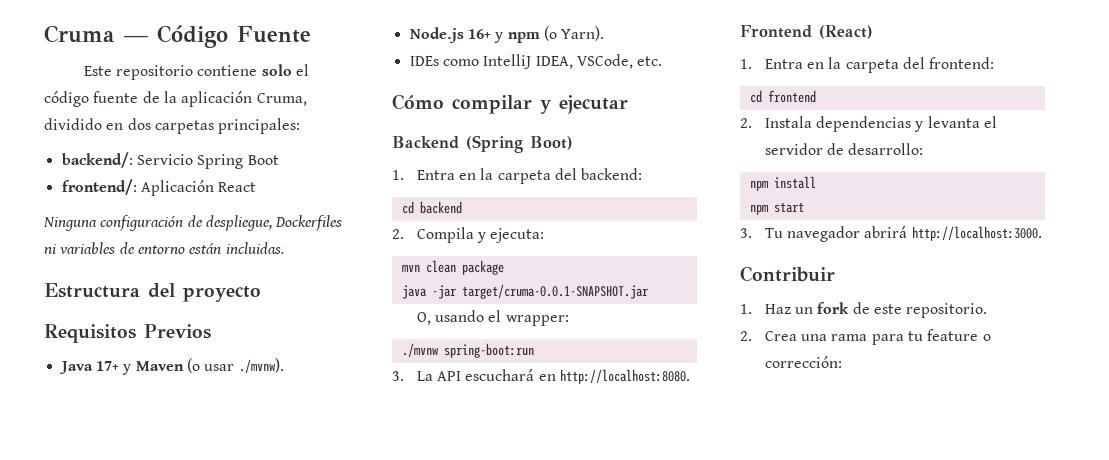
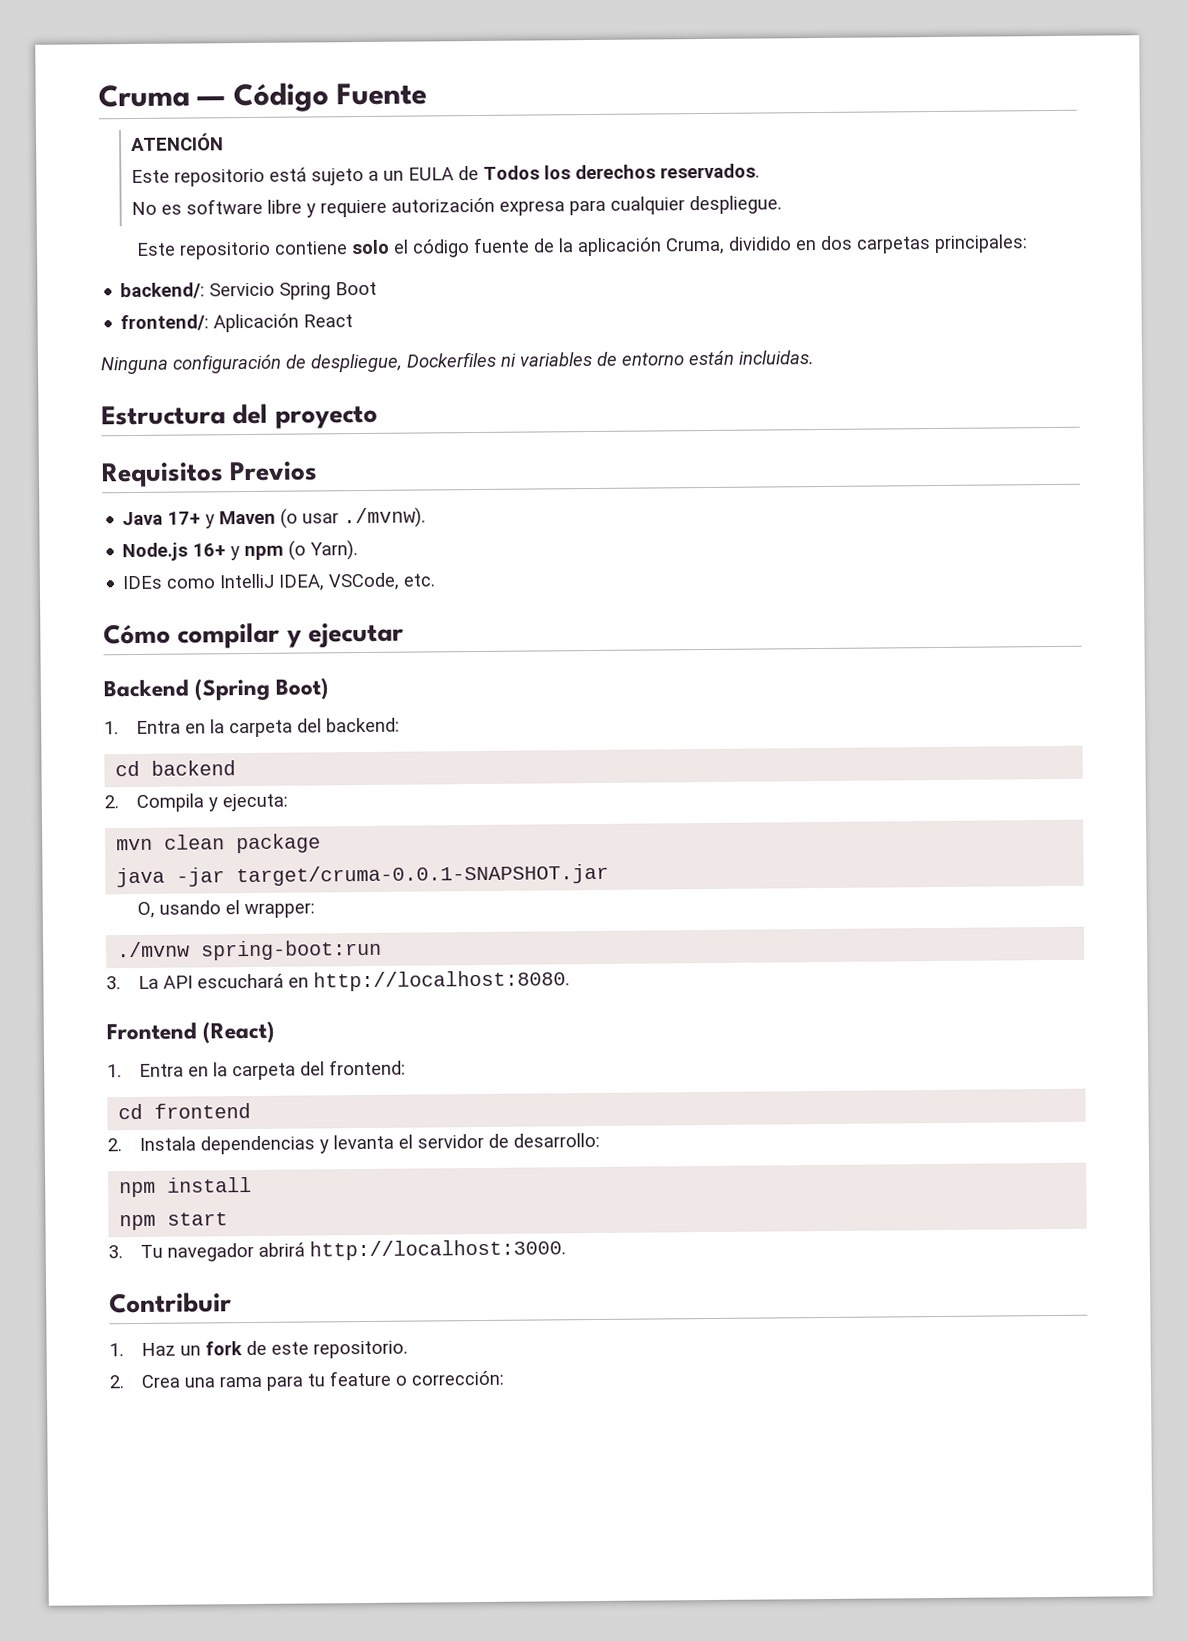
(311, 34) none -> [130,133,225,152] [131,163,761,187] [131,195,783,218] // ATENCIÓN // Este repositorio está sujeto a un EULA de Todos los derechos reservados. // No es software libre y requiere autorización expresa para cualquier despliegue.

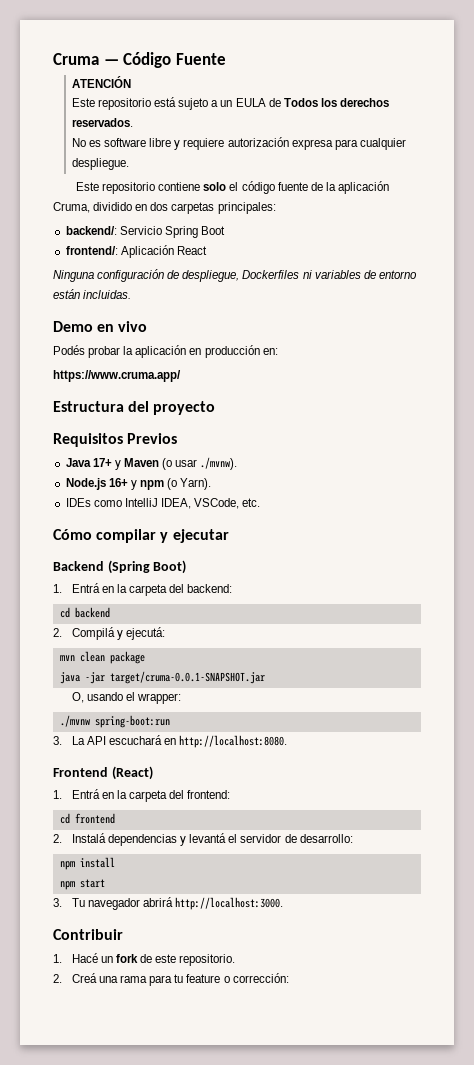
(815, 357) none -> [53,321,148,332] [53,345,278,358] [53,370,181,382] // Demo en vivo // Podés probar la aplicación en producción en: // https://www.cruma.app/
[136,720,182,734] Entra -> [71,583,100,593] Entrá
[136,793,289,812] Compila y ejecuta: -> [71,627,166,640] Compilá y ejecutá:
[139,1063,185,1077] Entra -> [71,789,100,799] Entrá
[139,1136,197,1151] Instala -> [71,833,106,843] Instalá
[333,1134,395,1150] levanta -> [189,833,227,843] levantá
[141,1342,177,1356] Haz -> [71,953,98,963] Hacé
[141,1374,181,1388] Crea -> [71,973,97,983] Creá

